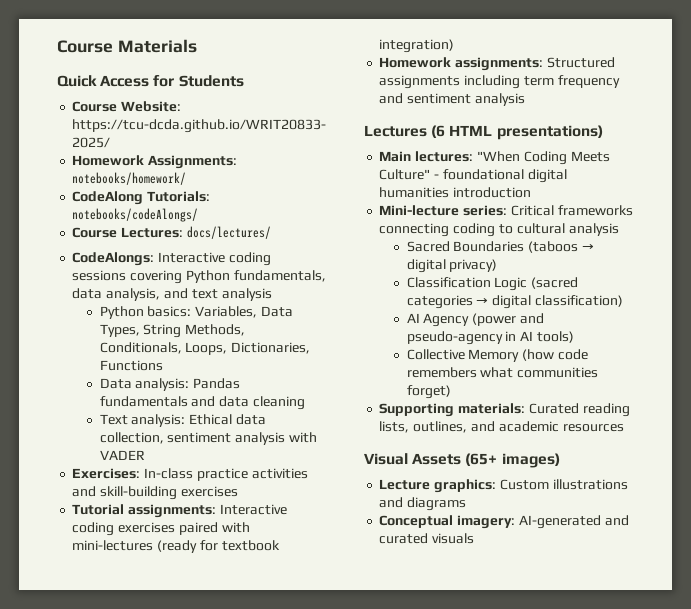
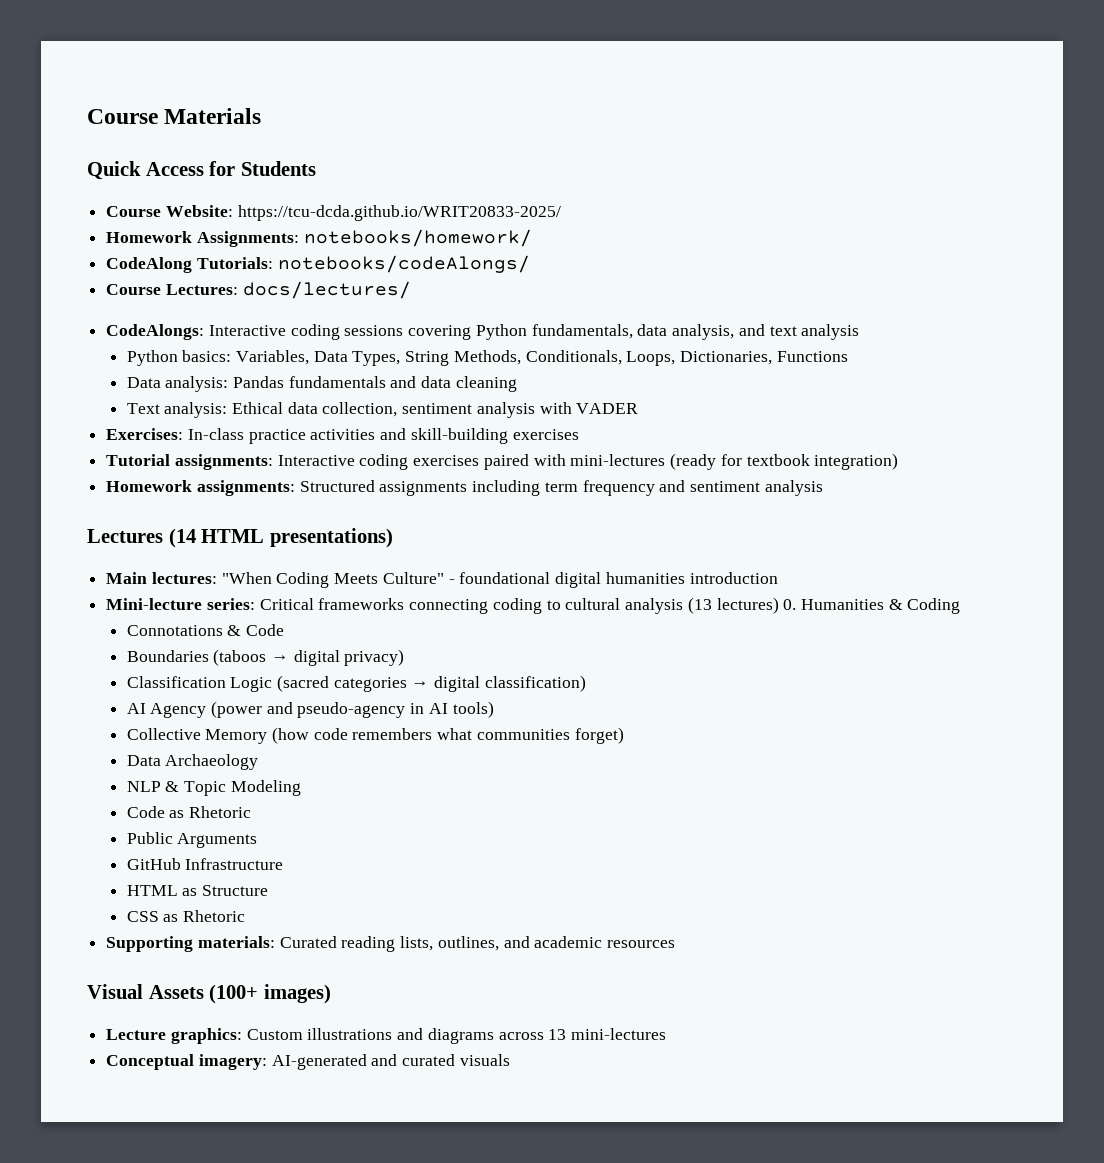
[431,125,446,138] (6 -> [168,528,196,548] (14
[406,241,450,252] // Sacred -> [687,597,961,614] [126,624,284,636] (13 lectures) 0. Humanities & Coding // Connotations & Code //
(451, 392) none -> [126,754,259,770] [126,780,301,796] [126,806,251,818] [126,832,258,848] [126,858,284,870] [126,885,268,896] [126,910,245,922] // Data Archaeology // NLP & Topic Modeling // Code as Rhetoric // Public Arguments // GitHub Infrastructure // HTML as Structure // CSS as Rhetoric
[465,453,498,466] (65+ -> [209,984,259,1004] (100+
(467, 504) none -> [498,1028,667,1040] across 13 mini-lectures

